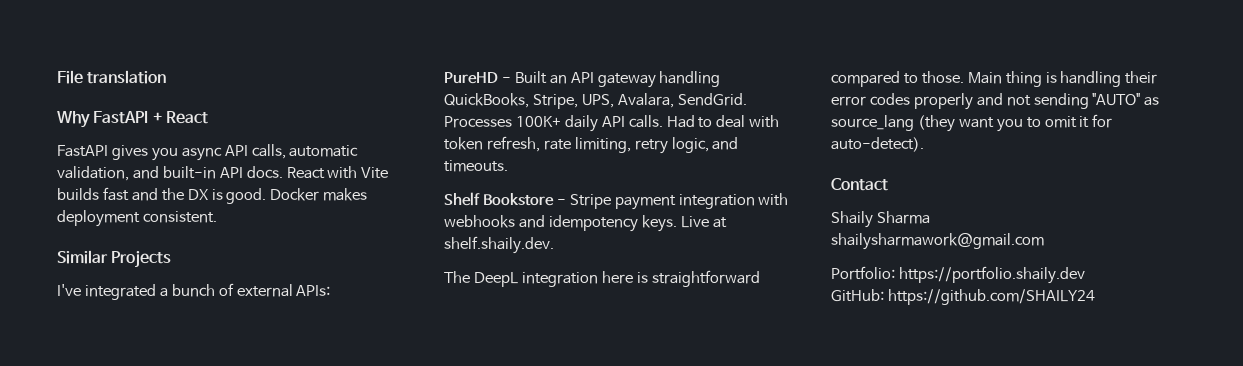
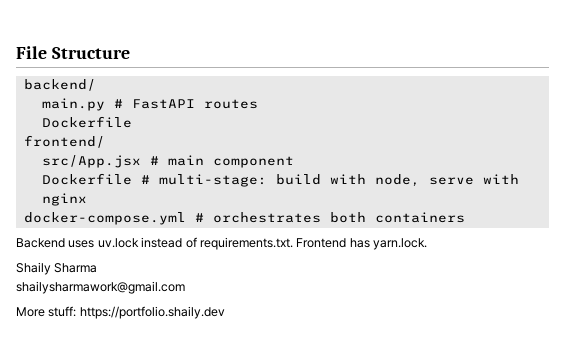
[87,70,167,84] [57,111,208,128] [57,144,359,161] [57,166,389,181] [57,187,368,204] [57,210,217,227] [57,250,172,268] [57,283,331,300] [444,71,721,88] [444,93,747,109] [444,115,780,132] [444,136,739,154] [444,160,508,172] [444,192,789,210] [444,215,727,232] [444,236,554,254] [444,270,760,287] [831,71,1158,87] [831,93,1160,110] [831,114,1113,132] [831,137,924,152] [831,178,888,191] translation // Why FastAPI + React // FastAPI gives you async API calls, automatic validation, and built-in API docs. React with Vite builds fast and the DX is good. Docker makes deployment consistent. // Similar Projects // I've integrated a bunch of external APIs: // PureHD - Built an API gateway handling QuickBooks, Stripe, UPS, Avalara, SendGrid. Processes 100K+ daily API calls. Had to deal with token refresh, rate limiting, retry logic, and timeouts. // Shelf Bookstore - Stripe payment integration with webhooks and idempotency keys. Live at shelf.shaily.dev. // The DeepL integration here is straightforward compared to those. Main thing is handling their error codes properly and not sending "AUTO" as source_lang (they want you to omit it for auto-detect). // Contact -> [51,47,130,59] [23,79,96,91] [41,98,258,111] [41,116,132,128] [23,135,105,148] [41,155,294,168] [41,173,519,187] [41,193,87,206] [23,212,465,225] [16,237,427,250] Structure // backend/ // main.py # FastAPI routes // Dockerfile // frontend/ // src/App.jsx # main component // Dockerfile # multi-stage: build with node, serve with nginx // docker-compose.yml # orchestrates both containers // Backend uses uv.lock instead of requirements.txt. Frontend has yarn.lock.
[831,266,895,280] Portfolio: -> [16,306,77,317] More stuff:
[831,289,1095,305] // GitHub: https://github.com/SHAILY24 -> (225, 312) none

